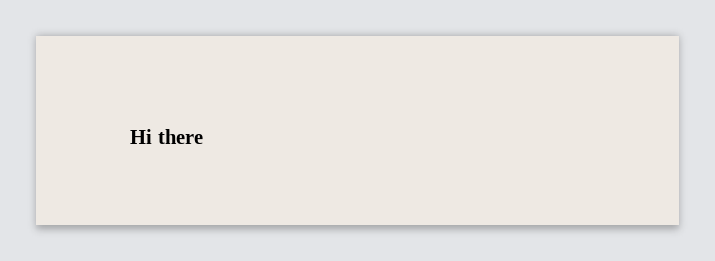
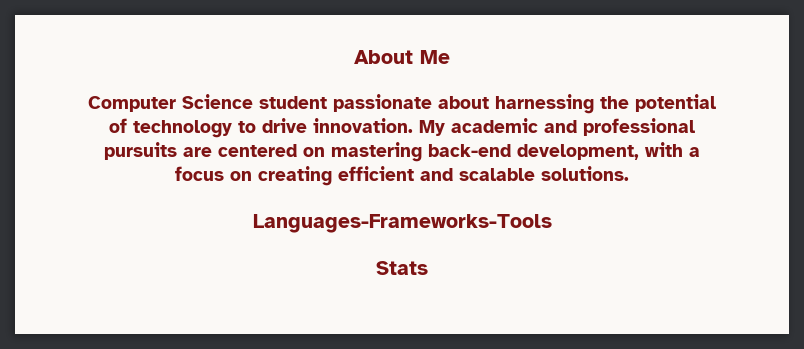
[130,129,203,144] Hi there -> [354,50,450,64] [88,94,716,114] [109,118,695,138] [104,142,700,162] [175,166,629,186] [252,214,552,233] [376,261,428,275] About Me // Computer Science student passionate about harnessing the potential of technology to drive innovation. My academic and professional pursuits are centered on mastering back-end development, with a focus on creating efficient and scalable solutions. // Languages-Frameworks-Tools // Stats

